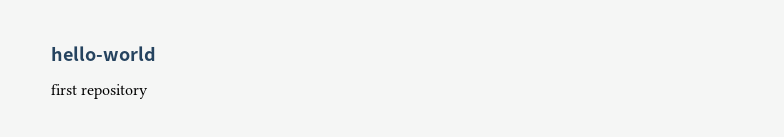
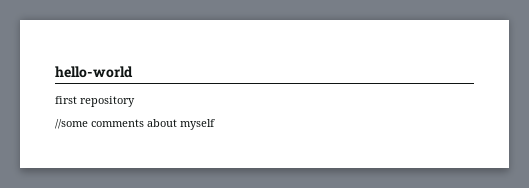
(149, 91) none -> [55,119,215,130] // //some comments about myself

